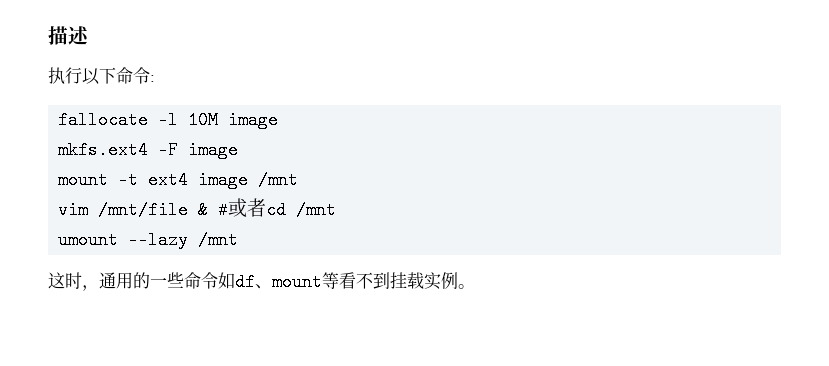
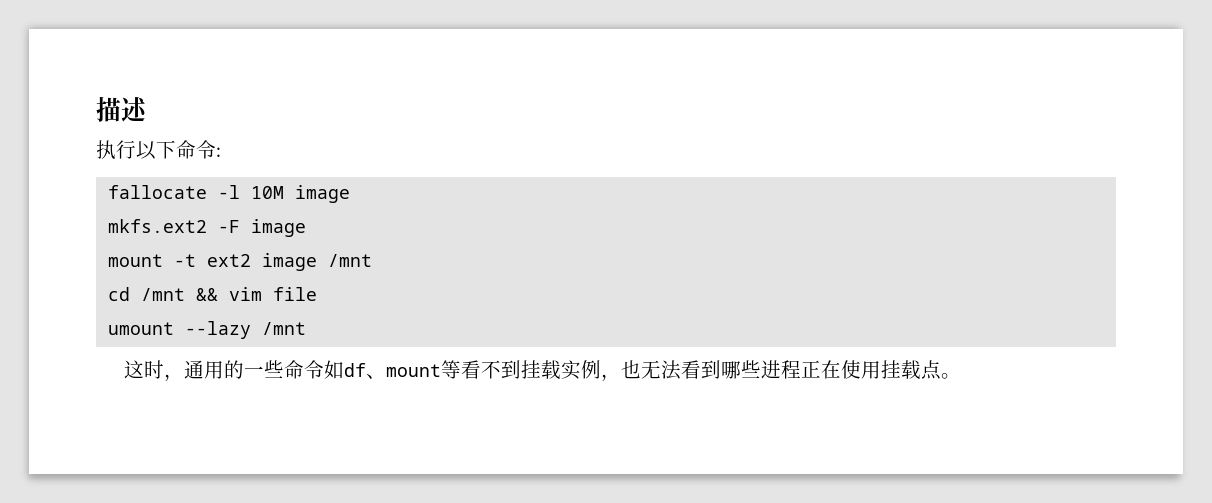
[58,141,149,159] mkfs.ext4 -> [107,219,207,233] mkfs.ext2
[148,171,189,189] ext4 -> [206,254,251,267] ext2
[58,198,267,219] vim /mnt/file & #或者 -> (372, 260) none
(337, 210) none -> [195,287,317,301] && vim file
(458, 280) none -> [601,360,942,381] ，也无法看到哪些进程正在使用挂载点

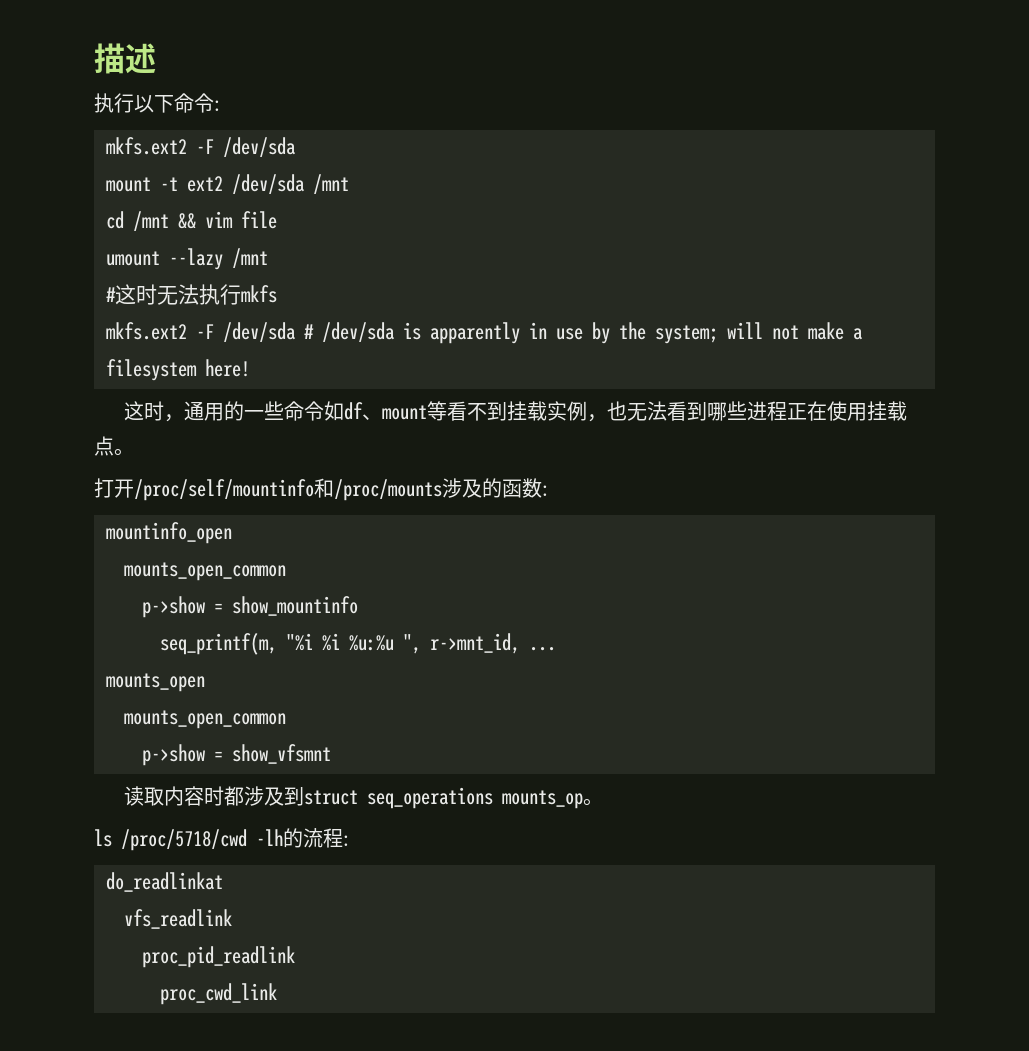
[107,185,350,203] [107,219,306,237] // fallocate -l 10M image // mkfs.ext2 -F image -> [106,137,296,157] // mkfs.ext2 -F /dev/sda
[261,253,317,271] image -> [232,174,305,194] /dev/sda
(306, 328) none -> [106,284,277,305] [106,322,863,344] [106,359,250,381] // #这时无法执行mkfs // mkfs.ext2 -F /dev/sda # /dev/sda is apparently in use by the system; will not make a filesystem here!
(962, 376) none -> [94,478,548,501] [106,522,232,544] [124,562,286,581] [142,596,358,618] [160,633,556,655] [106,673,205,692] [124,710,286,729] [142,744,331,766] [124,786,604,809] [94,828,349,851] [106,872,223,892] [124,909,232,929] [142,946,295,968] [160,983,277,1005] // 打开/proc/self/mountinfo和/proc/mounts涉及的函数: // mountinfo_open // mounts_open_common // p->show = show_mountinfo // seq_printf(m, "%i %i %u:%u ", r->mnt_id, ... // mounts_open // mounts_open_common // p->show = show_vfsmnt // 读取内容时都涉及到struct seq_operations mounts_op。 // ls /proc/5718/cwd -lh的流程: // do_readlinkat // vfs_readlink // proc_pid_readlink // proc_cwd_link

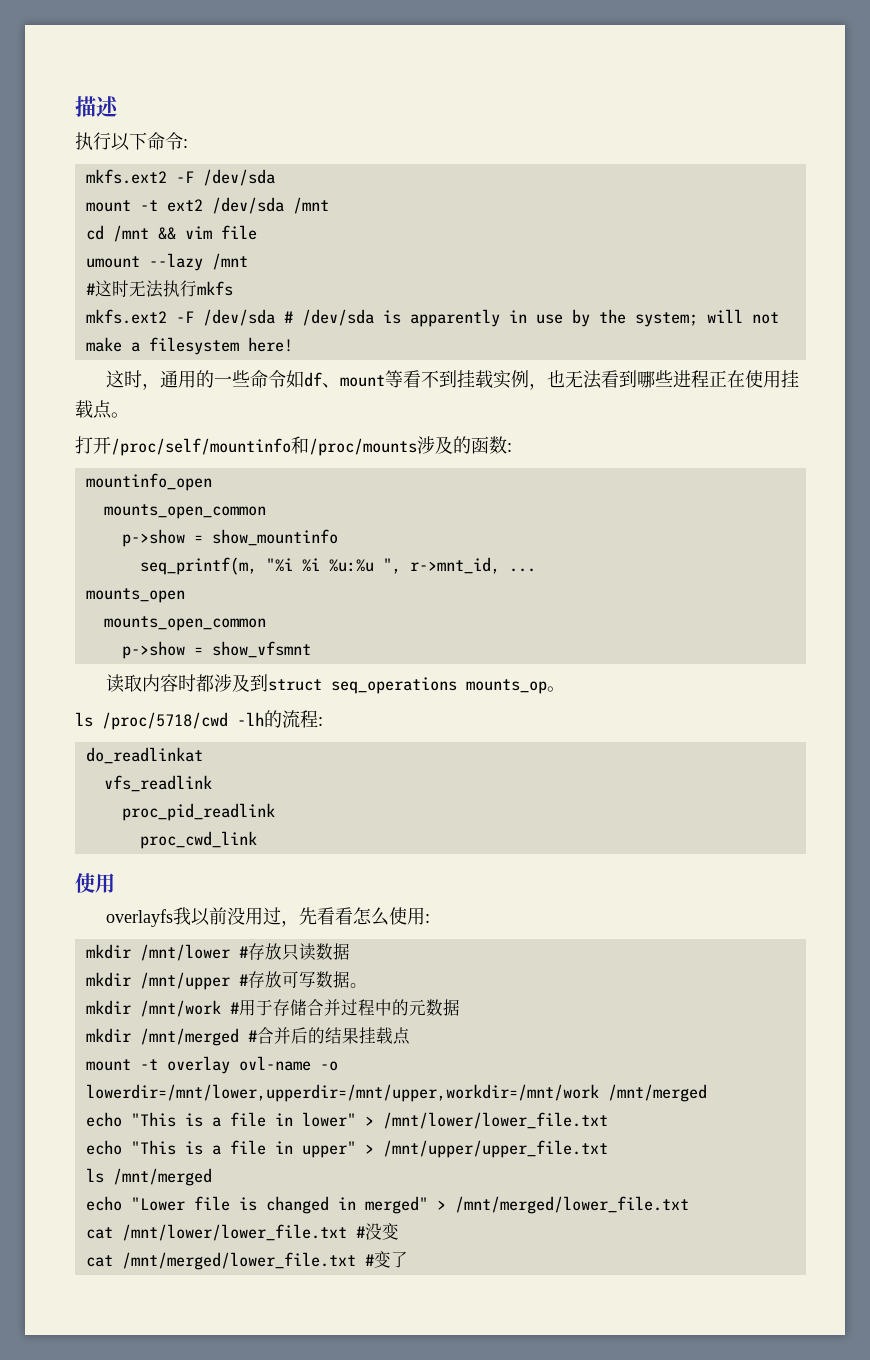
(277, 994) none -> [75,873,115,893] [106,907,431,927] [85,943,350,961] [85,971,367,990] [85,999,460,1017] [85,1027,410,1046] [85,1056,338,1074] [85,1084,707,1102] [85,1112,608,1129] [85,1140,608,1158] [85,1168,212,1186] [85,1196,689,1214] [85,1223,399,1241] [85,1251,408,1270] // 使用 // overlayfs我以前没用过，先看看怎么使用: // mkdir /mnt/lower #存放只读数据 // mkdir /mnt/upper #存放可写数据。 // mkdir /mnt/work #用于存储合并过程中的元数据 // mkdir /mnt/merged #合并后的结果挂载点 // mount -t overlay ovl-name -o lowerdir=/mnt/lower,upperdir=/mnt/upper,workdir=/mnt/work /mnt/merged // echo "This is a file in lower" > /mnt/lower/lower_file.txt // echo "This is a file in upper" > /mnt/upper/upper_file.txt // ls /mnt/merged // echo "Lower file is changed in merged" > /mnt/merged/lower_file.txt // cat /mnt/lower/lower_file.txt #没变 // cat /mnt/merged/lower_file.txt #变了

